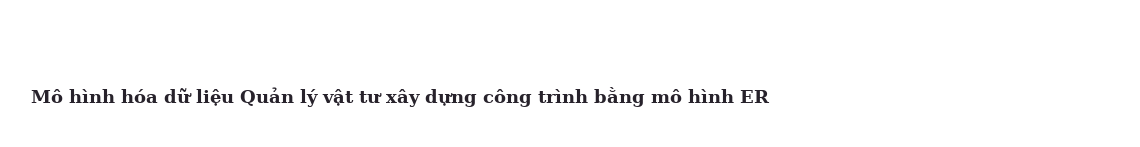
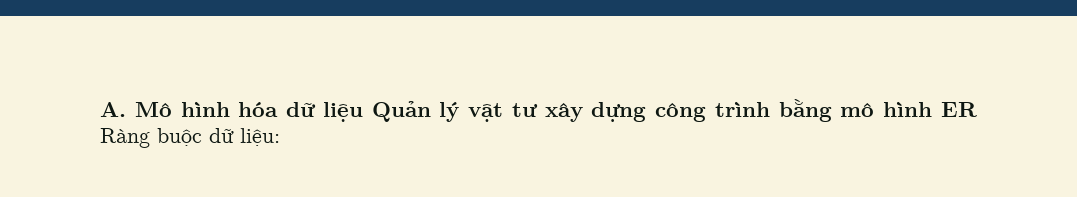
(31, 96) none -> [100,102,126,117] A.
(770, 96) none -> [100,128,280,148] Ràng buộc dữ liệu:

